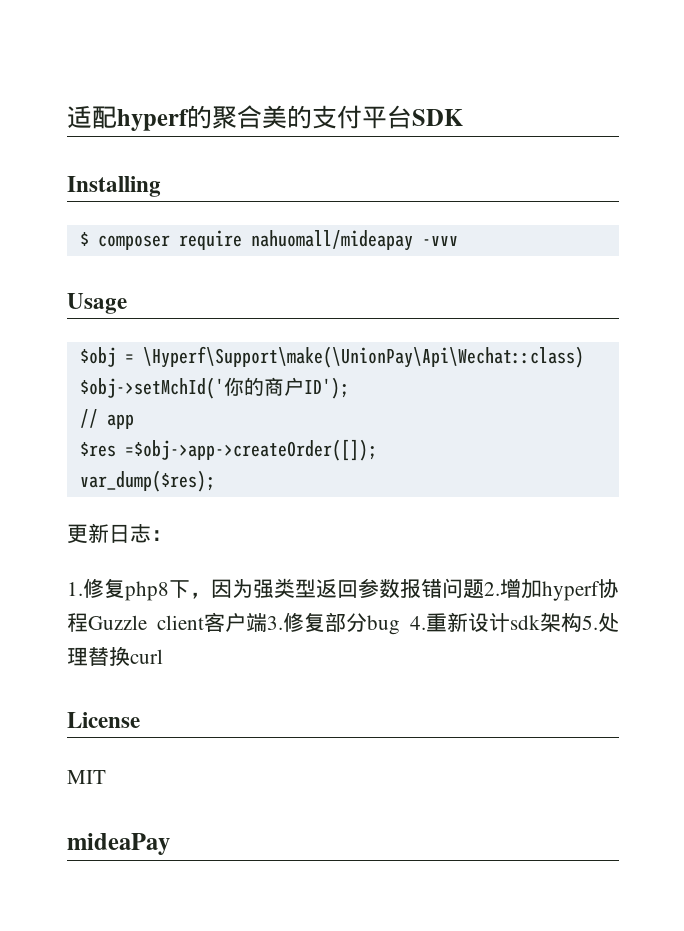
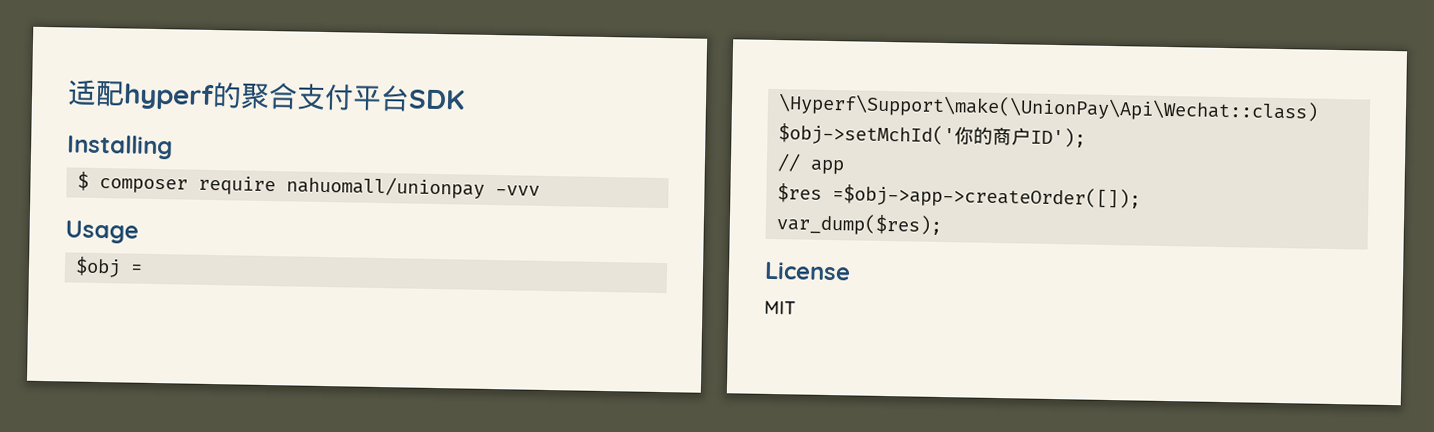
[262,105,312,129] 美的 -> (298, 96) none
[250,230,413,251] nahuomall/mideapay -> [285,175,485,199] nahuomall/unionpay
[67,523,172,544] [67,578,619,601] [67,612,619,635] [67,646,163,666] // 更新日志： // 1.修复php8下，因为强类型返回参数报错问题2.增加hyperf协程Guzzle client客户端3.修复部分bug 4.重新设计sdk架构5.处理替换curl -> (943, 225) none
[67,833,170,855] // mideaPay -> (796, 307) none

